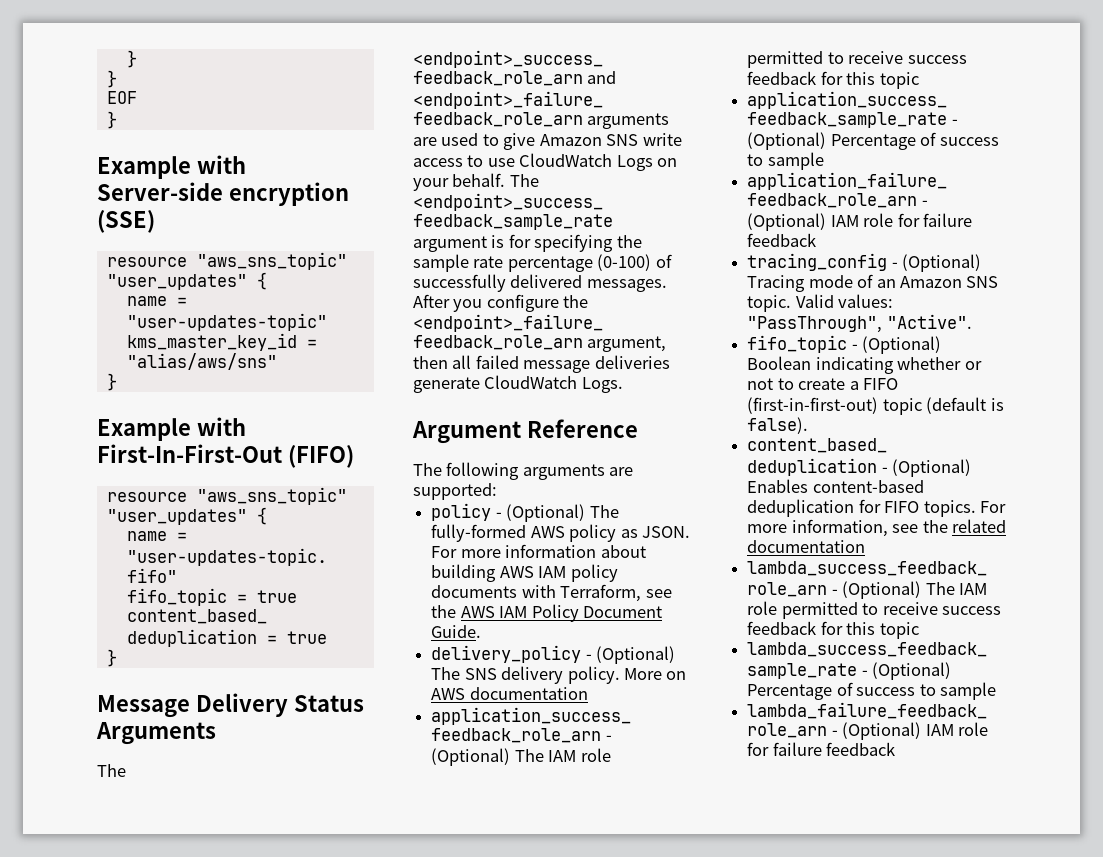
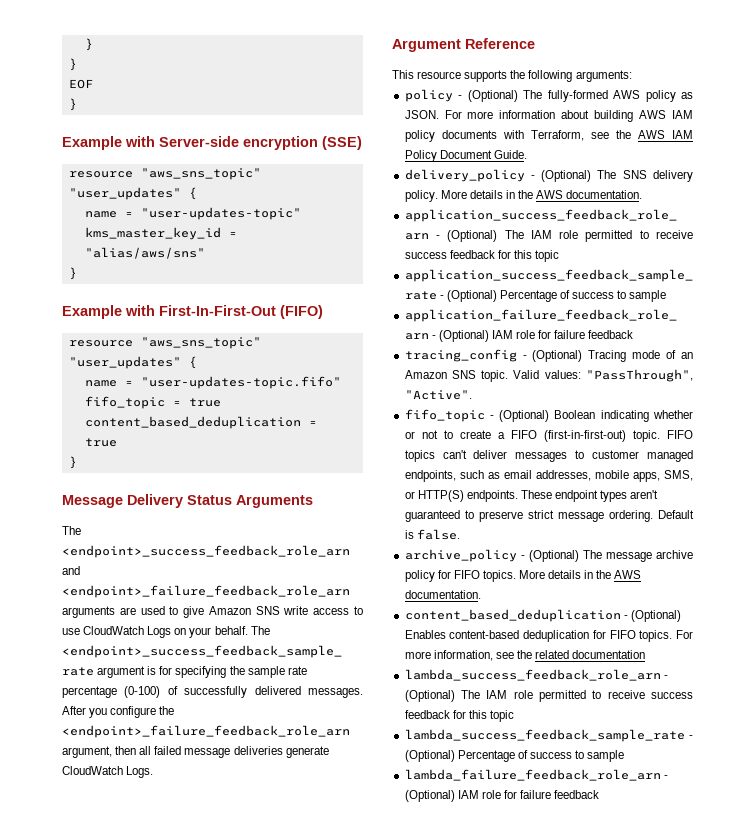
[413,462,634,480] [413,483,497,500] The following arguments are supported: -> [392,70,632,82] This resource supports the following arguments:
[666,671,687,680] [431,687,588,700] on AWS documentation -> [469,190,643,199] details in the AWS documentation.
[882,397,1004,415] [747,417,809,434] topic (default is false). -> [632,430,693,442] [404,450,693,462] [404,470,693,482] [404,490,659,502] [404,510,694,522] [404,529,460,540] [404,549,693,562] [404,570,642,582] [404,590,481,599] topic. FIFO topics can't deliver messages to customer managed endpoints, such as email addresses, mobile apps, SMS, or HTTP(S) endpoints. These endpoint types aren't guaranteed to preserve strict message ordering. Default is false. // archive_policy - (Optional) The message archive policy for FIFO topics. More details in the AWS documentation.

